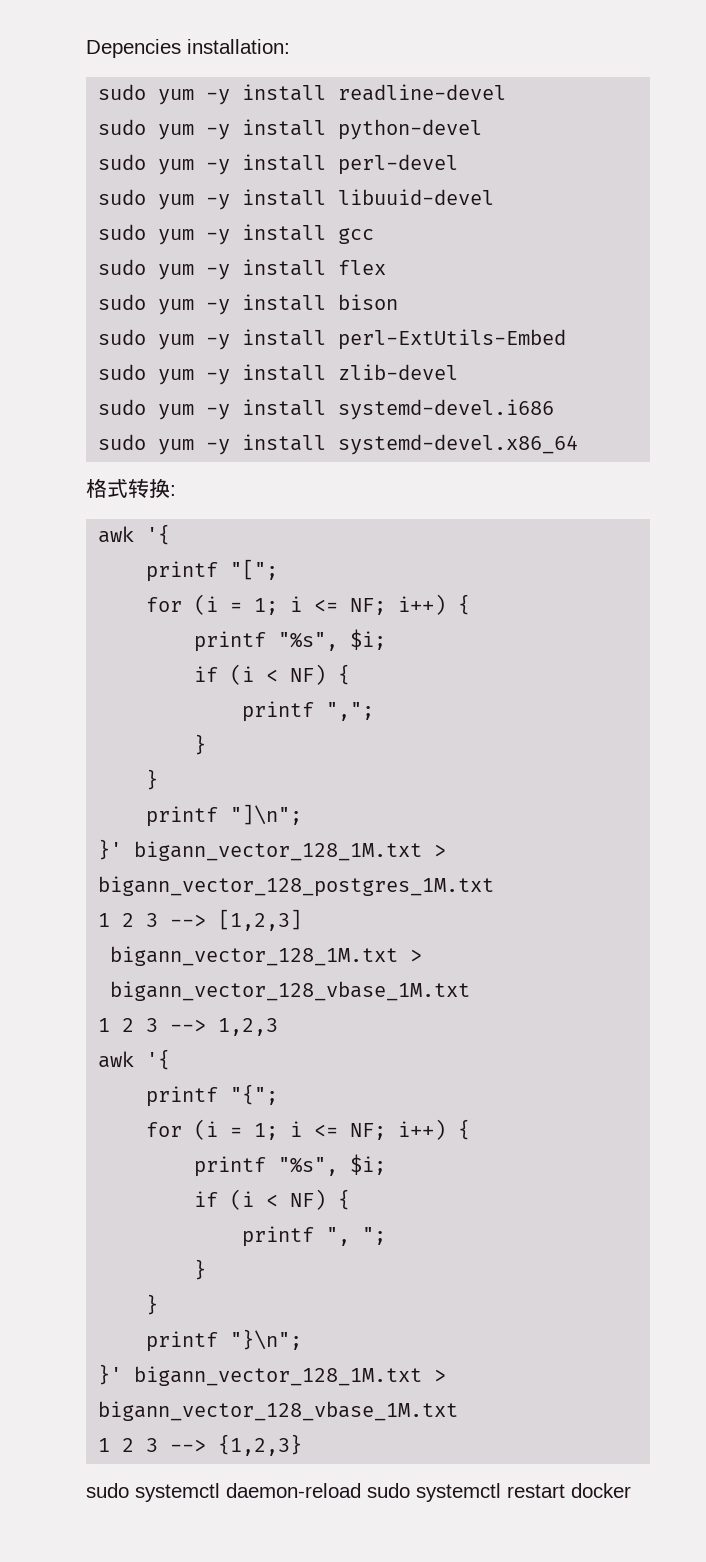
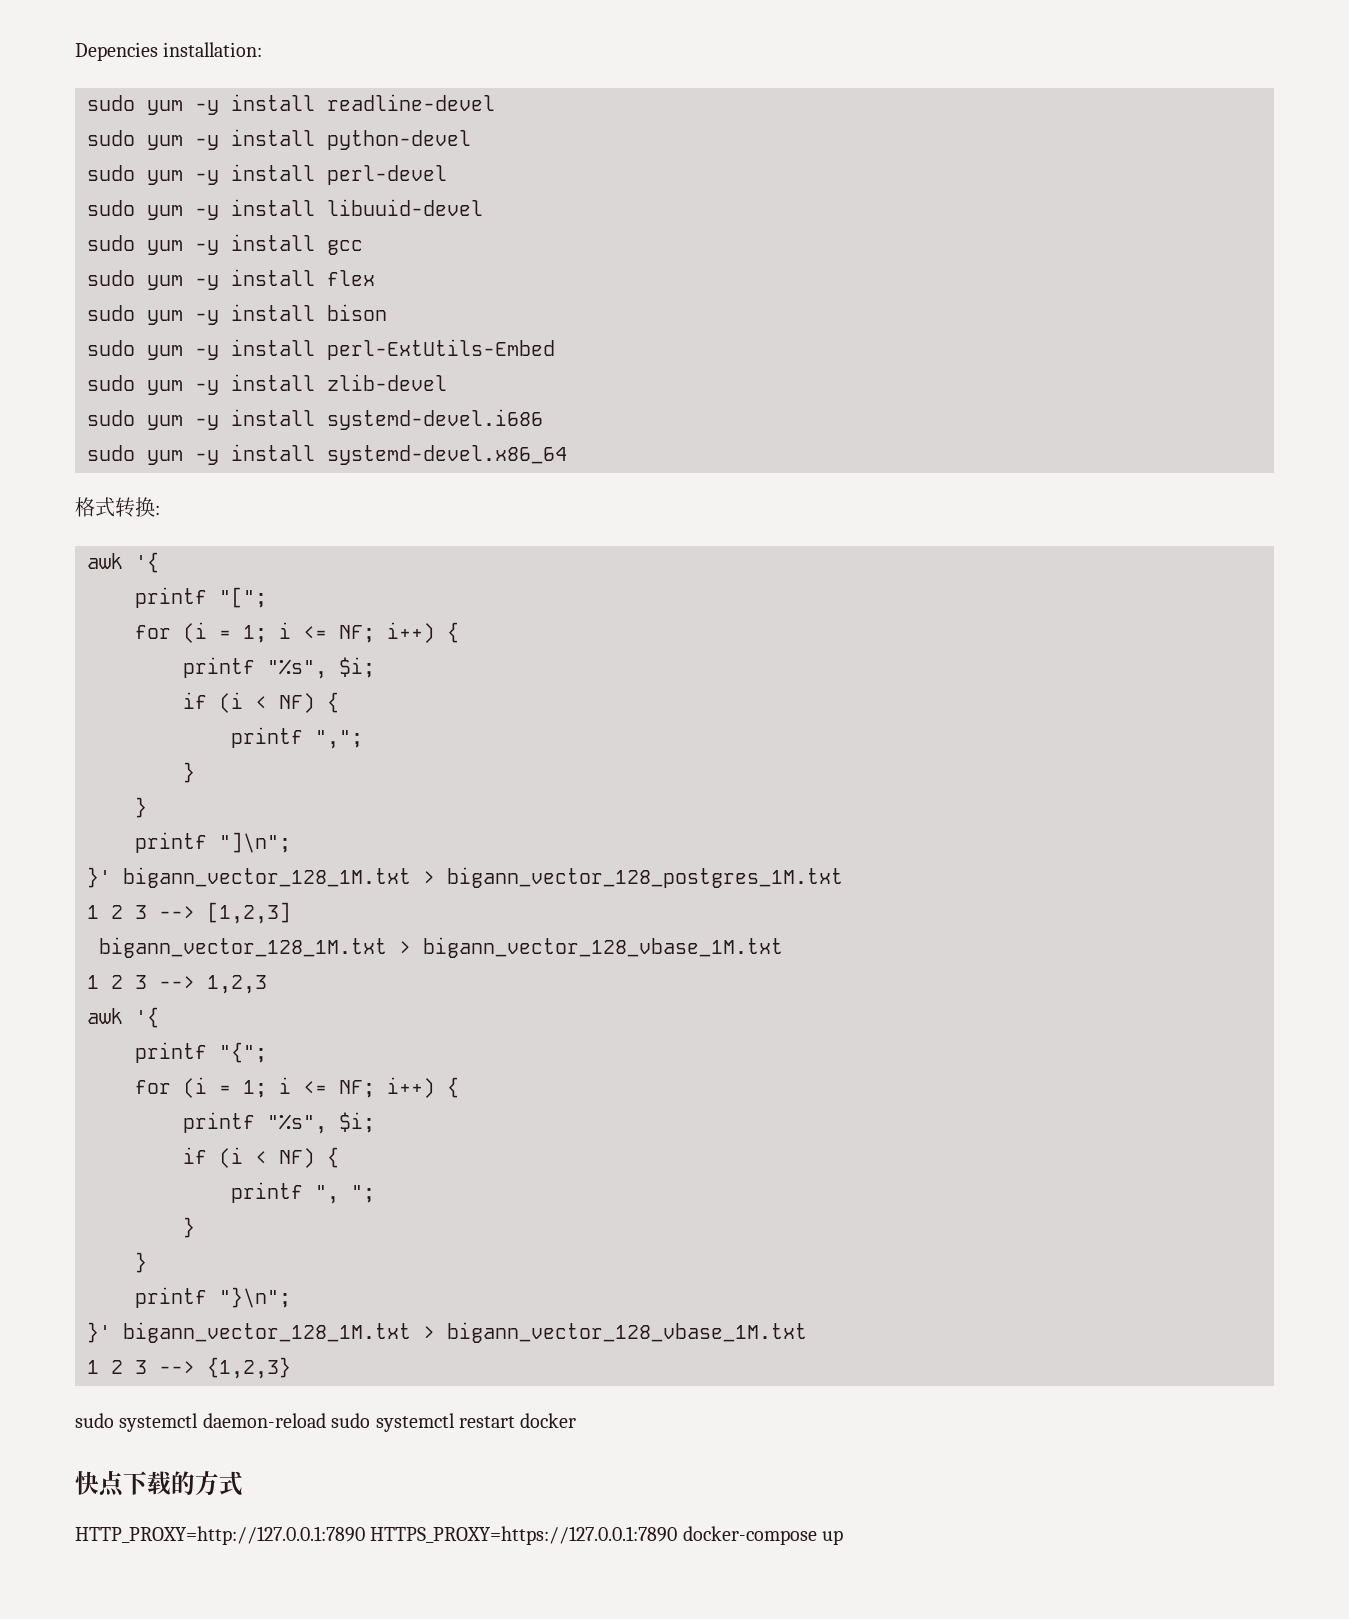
(631, 1490) none -> [75,1470,243,1497] [75,1526,844,1545] // 快点下载的方式 // HTTP_PROXY=http://127.0.0.1:7890 HTTPS_PROXY=https://127.0.0.1:7890 docker-compose up

